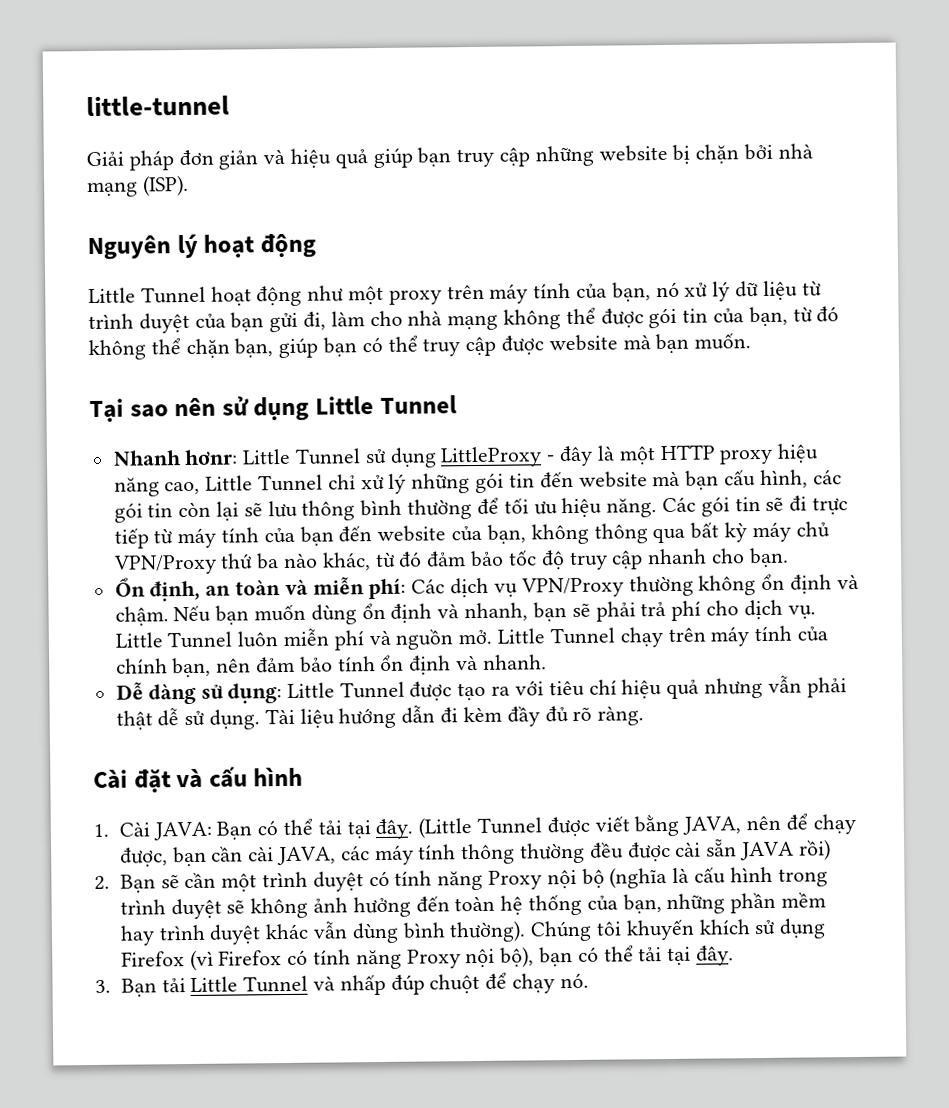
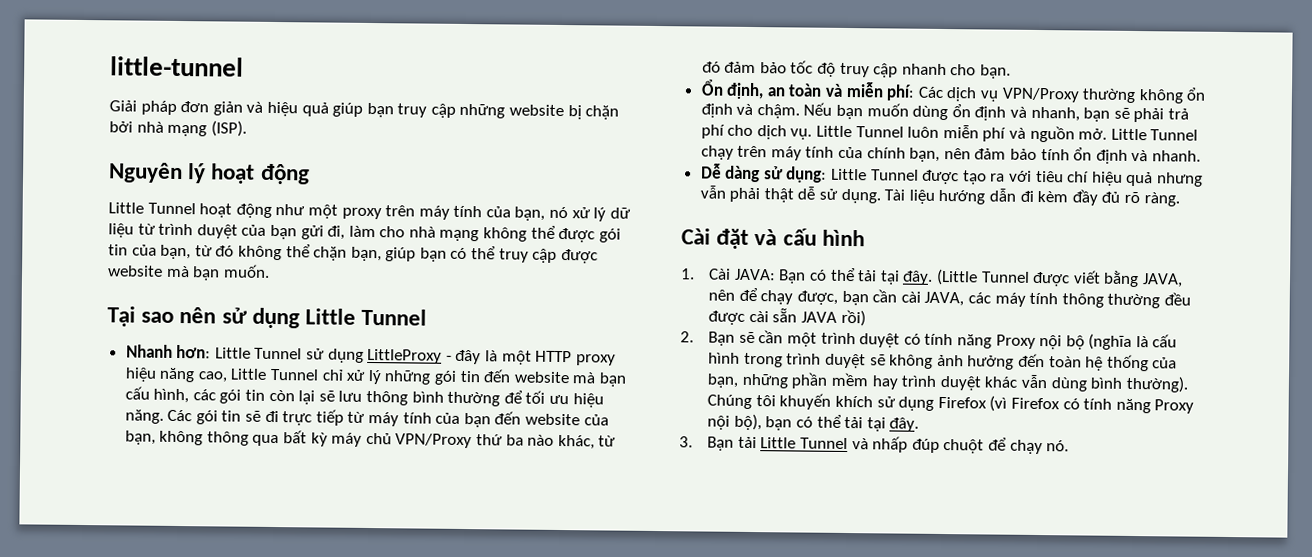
[184,449,239,466] hơnr: -> [176,344,212,359] hơn:

